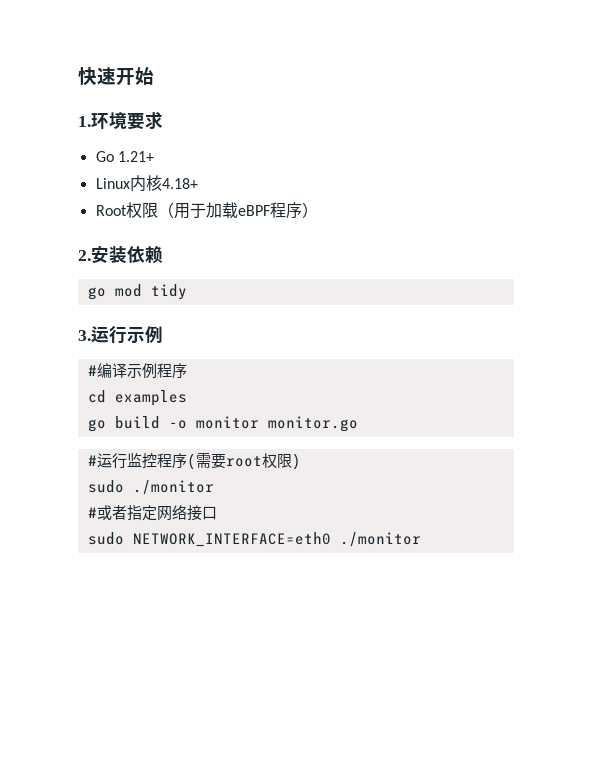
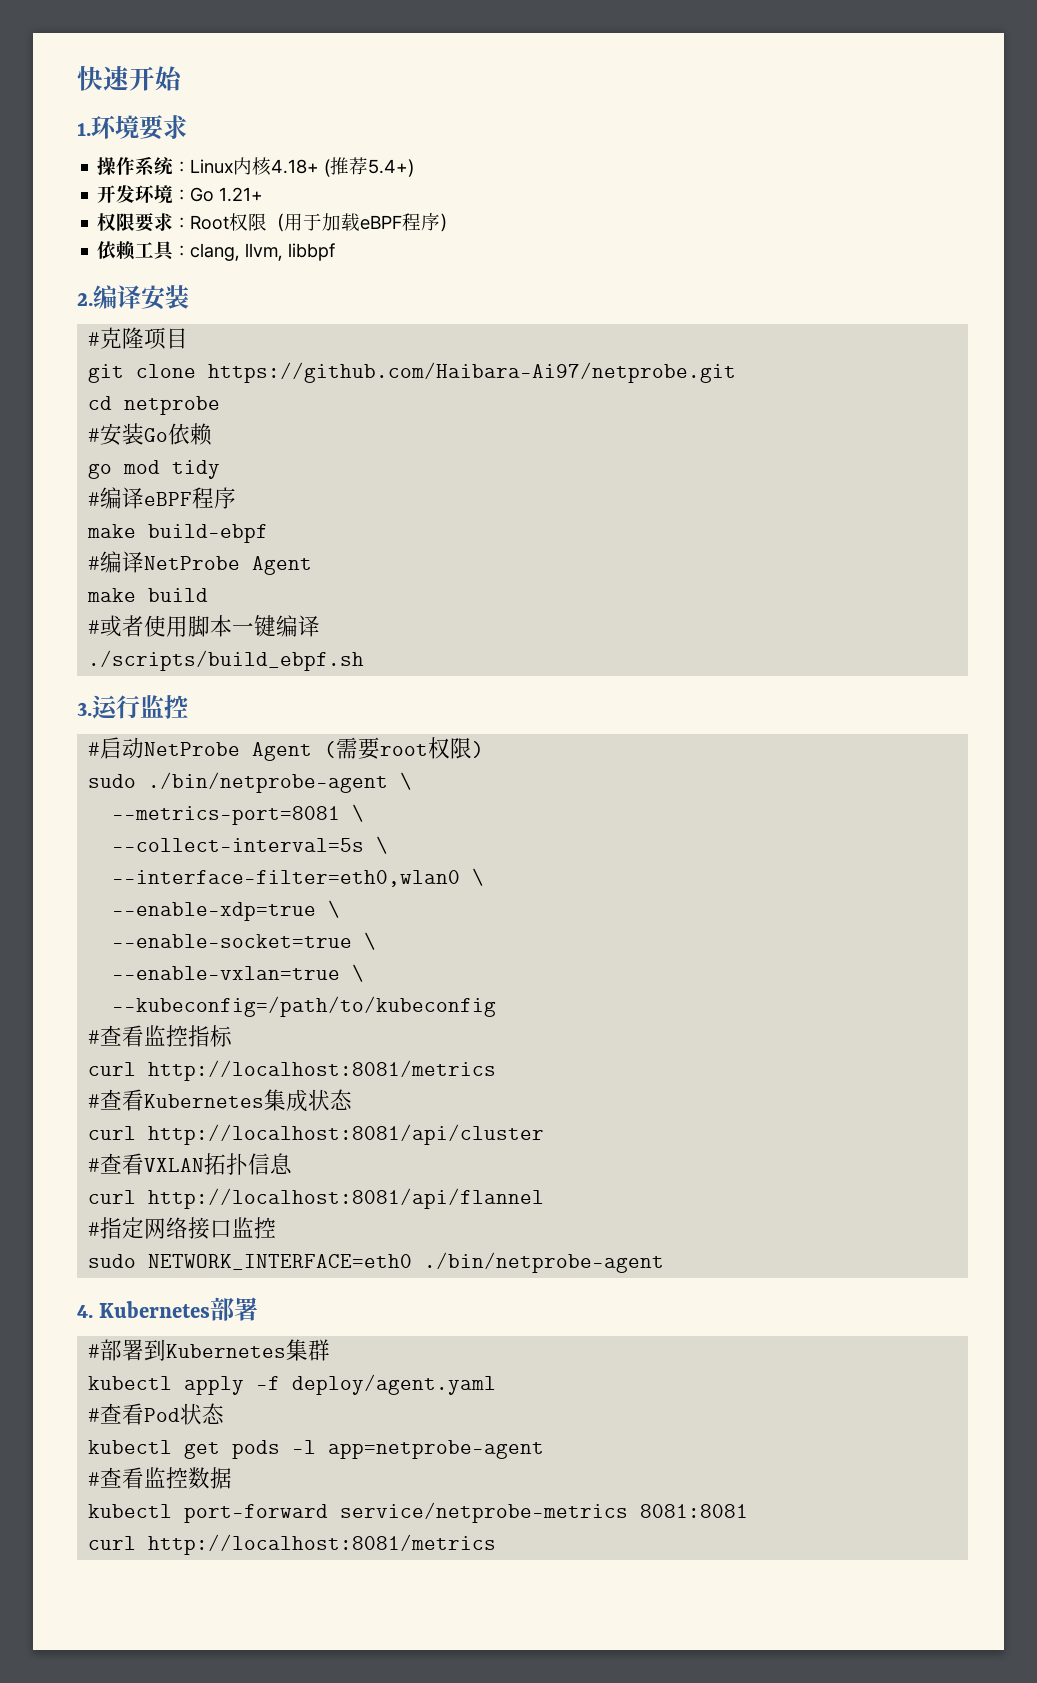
[95,151,154,162] Go 1.21+ // -> [97,156,191,176] 操作系统：
(198, 183) // -> [324,157,415,177] [97,185,264,204] [97,213,191,232] (推荐5.4+) // 开发环境：Go 1.21+ // 权限要求：
(318, 210) none -> [97,241,336,261] // 依赖工具：clang, llvm, libbpf
[91,246,163,264] [87,284,187,300] [78,326,163,344] [87,363,187,379] [87,390,187,406] [87,416,358,432] [87,453,187,469] 安装依赖 // go mod tidy // 3.运行示例 // #编译示例程序 // cd examples // go build -o monitor monitor.go // #运行监控程序 -> [93,285,189,310] [88,327,189,350] [88,362,737,383] [88,396,221,415] [88,423,213,446] [88,460,221,479] [88,487,237,509] [87,524,269,543] [88,551,313,575] [87,588,209,602] [88,615,321,637] [88,650,365,671] [77,695,188,719] [88,737,313,761] 编译安装 // #克隆项目 // git clone https://github.com/Haibara-Ai97/netprobe.git // cd netprobe // #安装Go依赖 // go mod tidy // #编译eBPF程序 // make build-ebpf // #编译NetProbe Agent // make build // #或者使用脚本一键编译 // ./scripts/build_ebpf.sh // 3.运行监控 // #启动NetProbe Agent
[132,480,214,495] [87,505,127,520] ./monitor // #或者 -> [148,772,413,793] [112,804,365,825] [112,836,389,854] [112,868,485,887] [112,900,341,921] [112,932,377,950] [112,964,365,982] [112,996,497,1017] [88,1025,234,1047] [88,1060,497,1081] [88,1089,353,1112] [88,1124,545,1145] [88,1153,293,1175] [88,1188,545,1209] [88,1222,101,1236] ./bin/netprobe-agent \ // --metrics-port=8081 \ // --collect-interval=5s \ // --interface-filter=eth0,wlan0 \ // --enable-xdp=true \ // --enable-socket=true \ // --enable-vxlan=true \ // --kubeconfig=/path/to/kubeconfig // #查看监控指标 // curl http://localhost:8081/metrics // #查看Kubernetes集成状态 // curl http://localhost:8081/api/cluster // #查看VXLAN拓扑信息 // curl http://localhost:8081/api/flannel // #
(217, 513) none -> [232,1217,277,1239] 监控
[339,532,421,547] ./monitor -> [424,1252,665,1273] [77,1297,259,1321] [88,1339,331,1361] [88,1374,497,1395] [88,1403,225,1425] [88,1440,545,1459] [88,1467,233,1489] [88,1502,749,1523] [88,1534,497,1555] ./bin/netprobe-agent // 4. Kubernetes部署 // #部署到Kubernetes集群 // kubectl apply -f deploy/agent.yaml // #查看Pod状态 // kubectl get pods -l app=netprobe-agent // #查看监控数据 // kubectl port-forward service/netprobe-metrics 8081:8081 // curl http://localhost:8081/metrics

